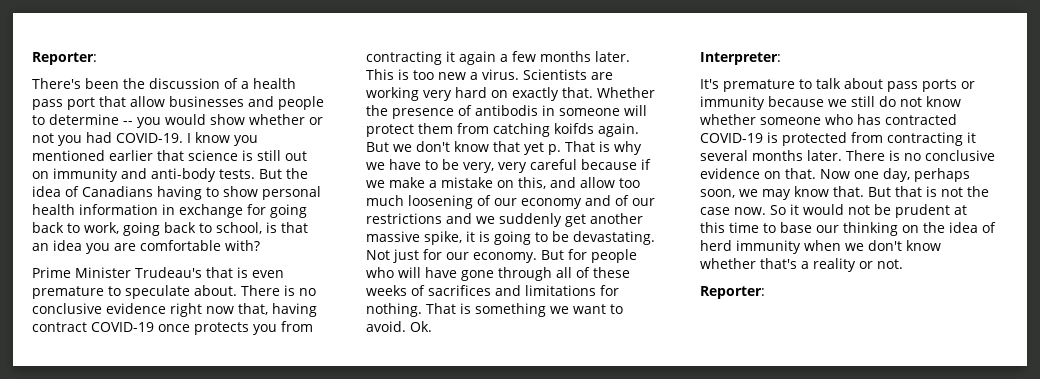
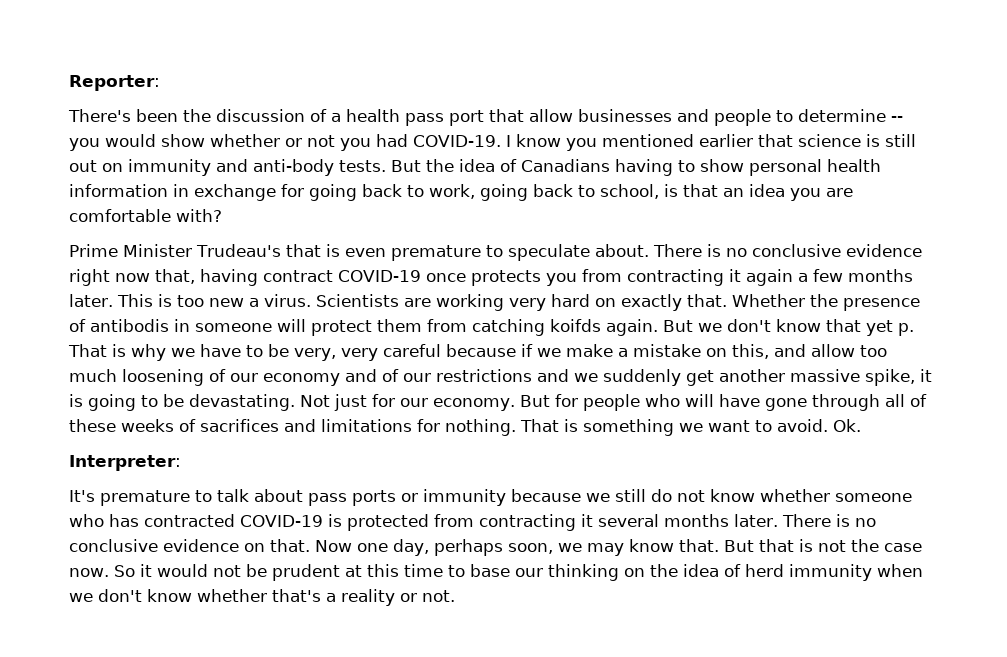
[700,286,765,299] // Reporter: -> (455, 596) none

